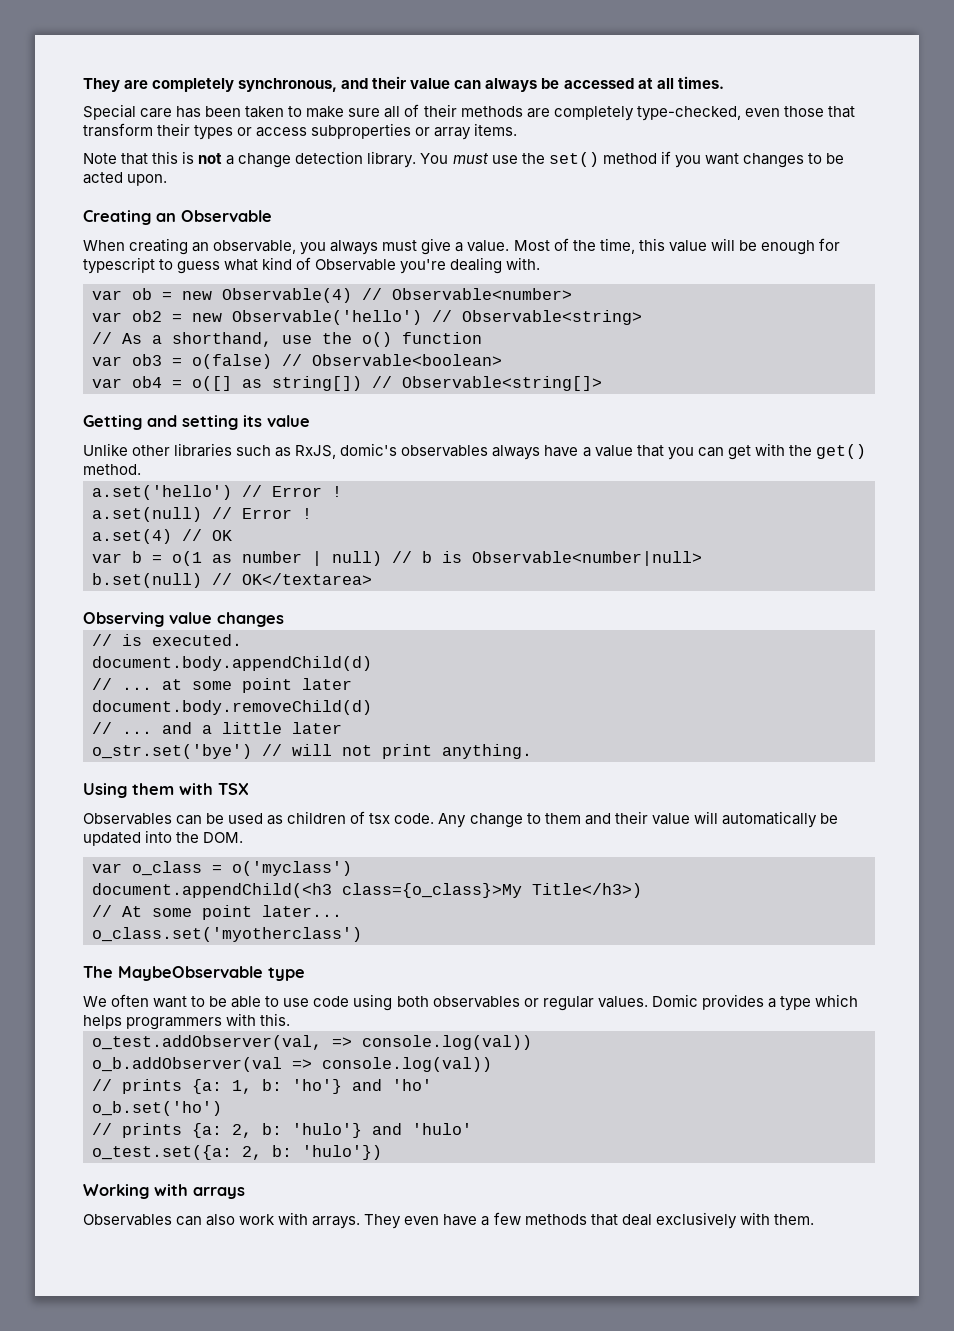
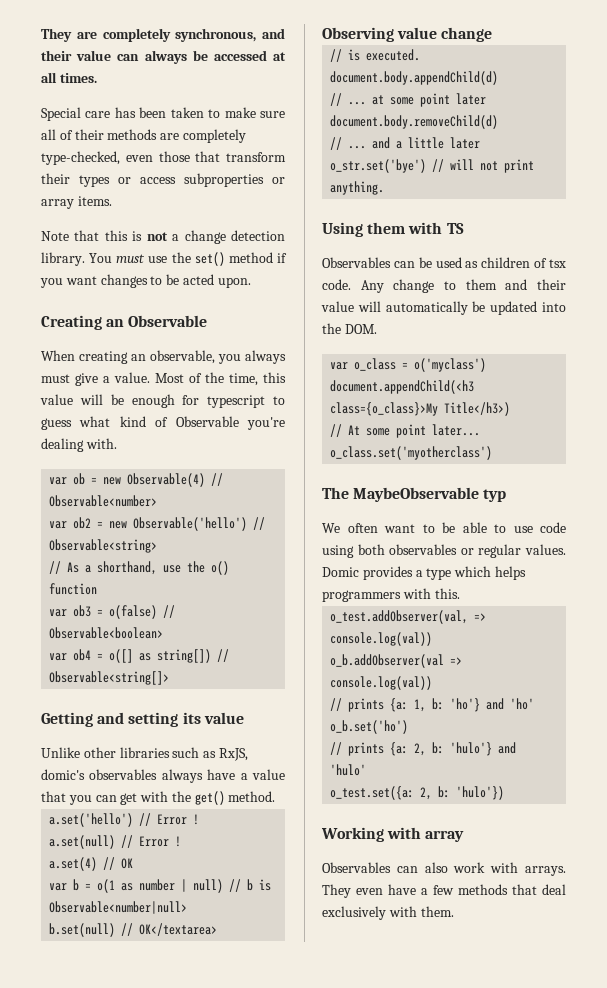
[217,612,284,627] changes -> [441,27,493,42] change
[218,783,249,795] TSX -> [446,223,464,234] TS
[268,967,305,981] type -> [483,489,507,502] typ
[193,1187,245,1199] arrays -> [425,830,465,842] array

